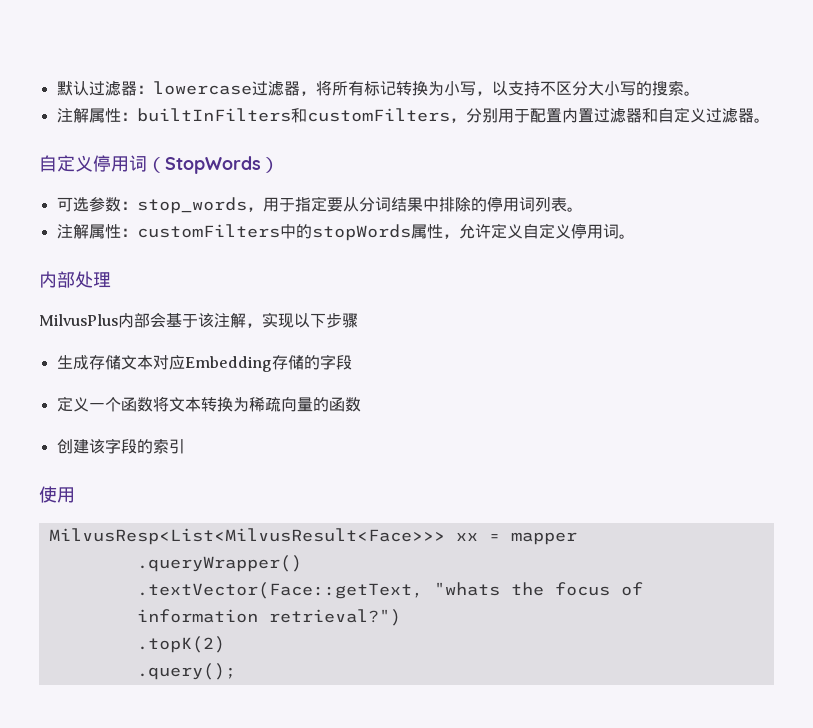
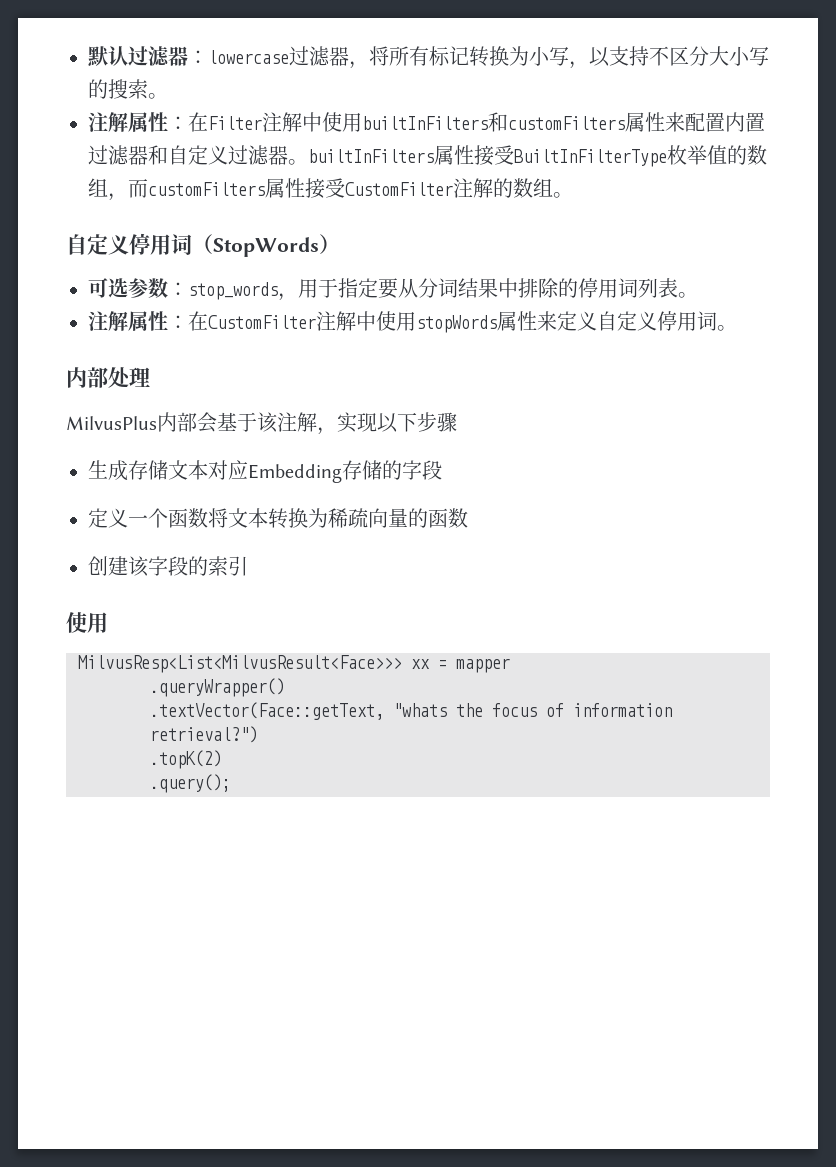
[136,108,530,123] builtInFilters和customFilters，分别用于 -> [188,112,685,132] 在Filter注解中使用builtInFilters和customFilters属性来
(770, 120) none -> [308,145,767,167] [88,178,573,201] builtInFilters属性接受BuiltInFilterType枚举值的数组，而customFilters属性接受CustomFilter注解的数组。
[136,224,312,239] customFilters中的 -> [188,311,416,331] 在CustomFilter注解中使用
[442,224,491,239] ，允许 -> [537,311,557,331] 来

